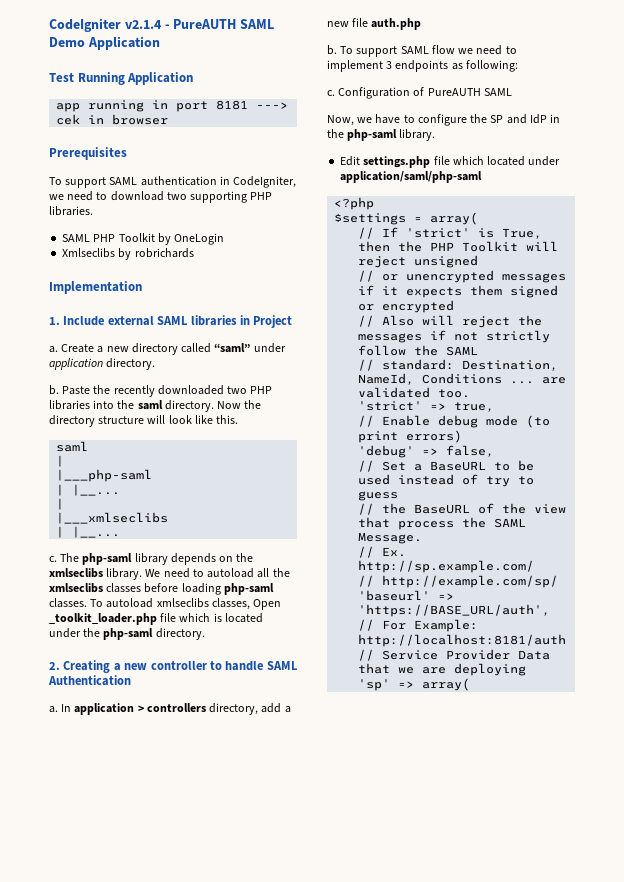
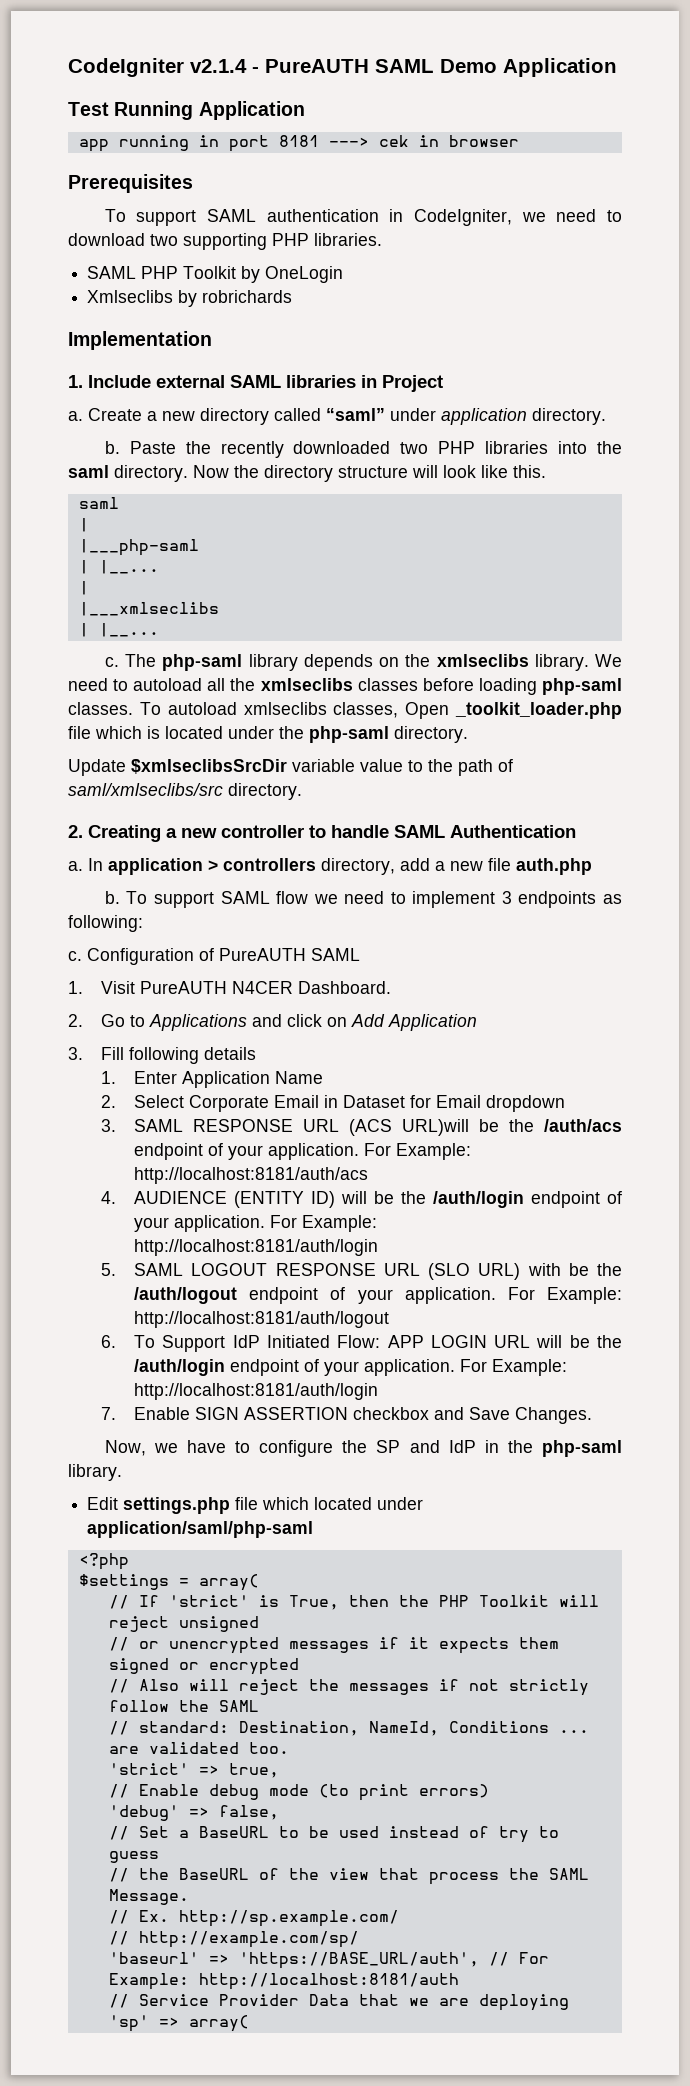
(205, 634) none -> [68,759,513,776] [68,783,302,800] // Update $xmlseclibsSrcDir variable value to the path of saml/xmlseclibs/src directory.
(512, 92) none -> [68,981,392,994] [68,1014,478,1031] [68,1047,257,1064] [101,1071,324,1088] [101,1095,566,1112] [101,1119,622,1136] [134,1143,472,1160] [134,1167,369,1184] [101,1191,622,1208] [134,1215,378,1232] [134,1239,379,1256] [101,1263,622,1280] [134,1287,622,1304] [134,1311,390,1328] [101,1335,622,1352] [134,1359,568,1376] [134,1383,379,1400] [101,1407,593,1424] // 1. Visit PureAUTH N4CER Dashboard. // 2. Go to Applications and click on Add Application // 3. Fill following details // 1. Enter Application Name // 2. Select Corporate Email in Dataset for Email dropdown // 3. SAML RESPONSE URL (ACS URL)will be the /auth/acs endpoint of your application. For Example: http://localhost:8181/auth/acs // 4. AUDIENCE (ENTITY ID) will be the /auth/login endpoint of your application. For Example: http://localhost:8181/auth/login // 5. SAML LOGOUT RESPONSE URL (SLO URL) with be the /auth/logout endpoint of your application. For Example: http://localhost:8181/auth/logout // 6. To Support IdP Initiated Flow: APP LOGIN URL will be the /auth/login endpoint of your application. For Example: http://localhost:8181/auth/login // 7. Enable SIGN ASSERTION checkbox and Save Changes.

